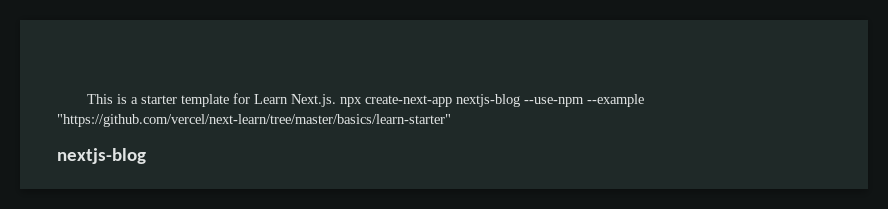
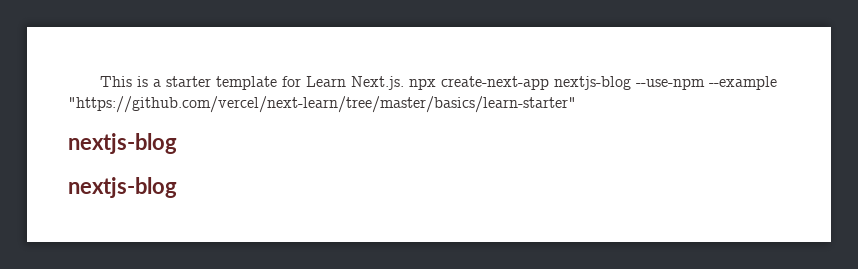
(146, 156) none -> [68,177,177,198] // nextjs-blog

